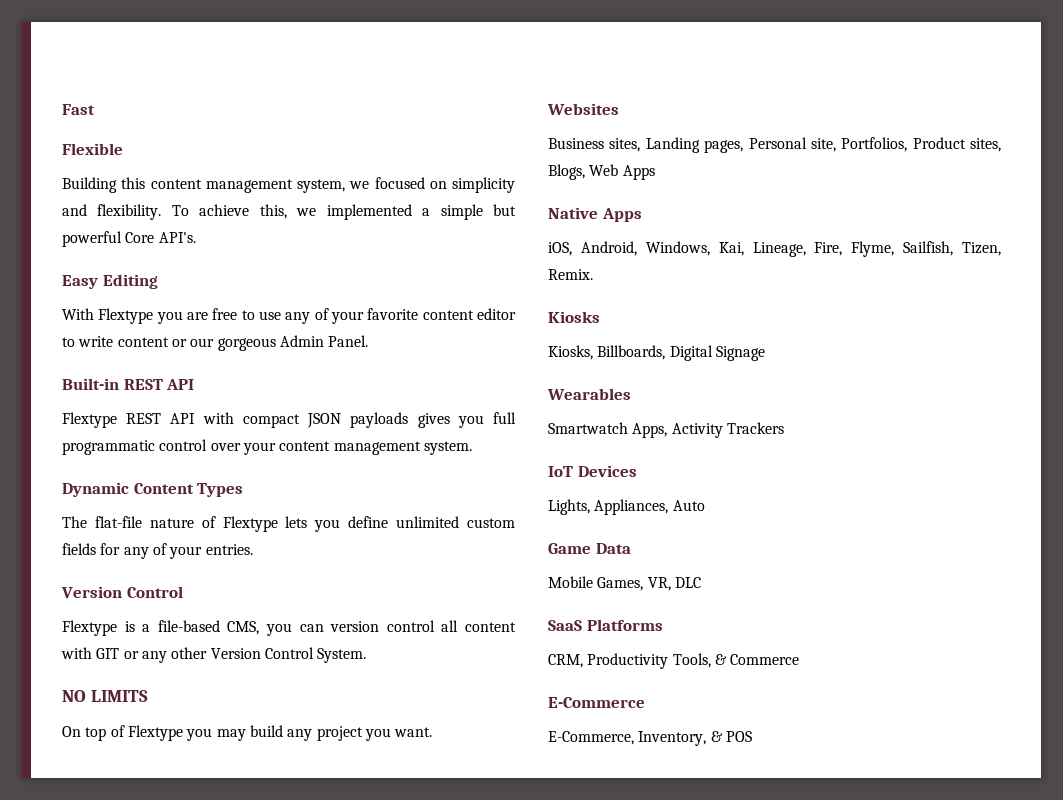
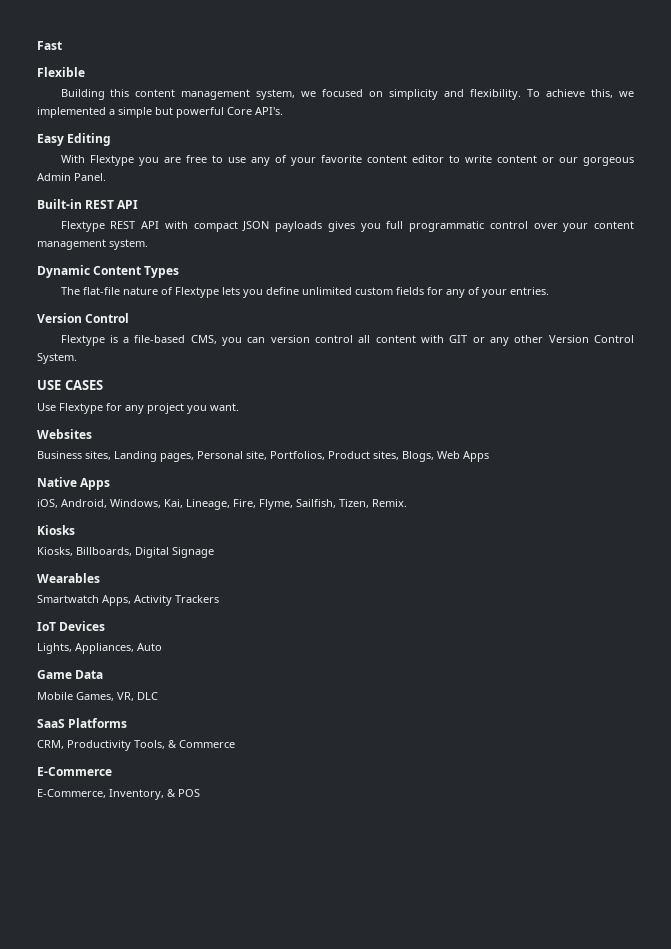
[62,690,148,702] [62,725,283,741] NO LIMITS // On top of Flextype you may build -> [37,380,103,390] [37,403,122,414] USE CASES // Use Flextype for

